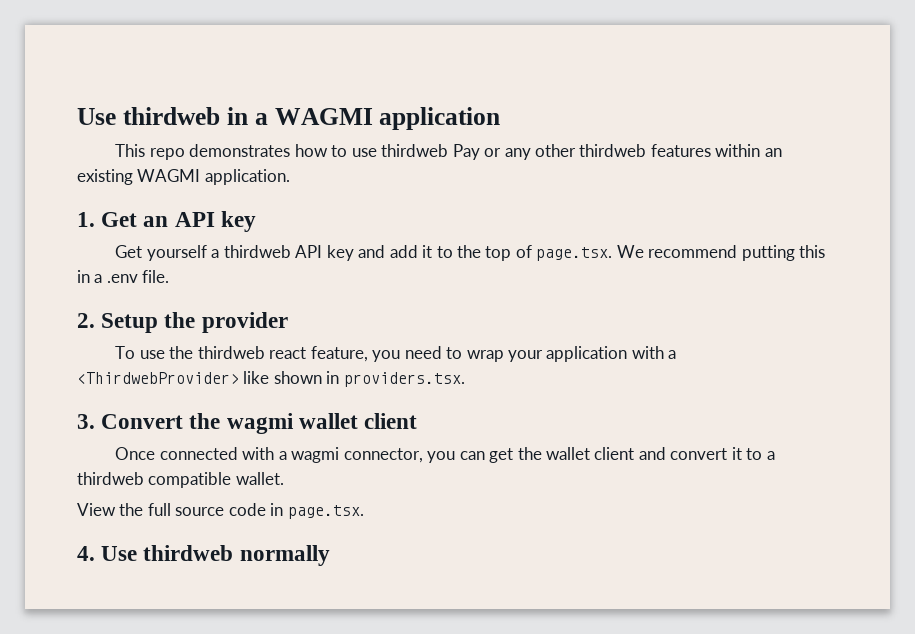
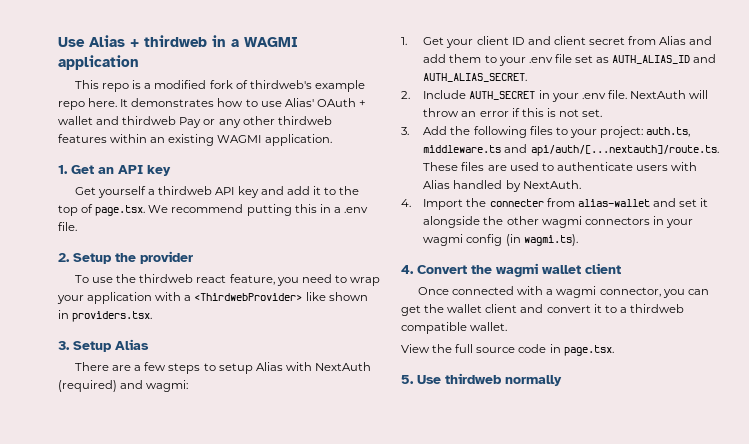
[77,108,116,125] Use -> [58,35,139,47] Use Alias +
[189,144,377,157] demonstrates how to use -> [132,80,365,92] [58,98,366,110] [58,116,120,125] is a modified fork of thirdweb's example repo here. It demonstrates how to use Alias' OAuth + wallet and
(95, 421) none -> [73,339,149,352] [75,362,371,374] [58,380,189,392] [401,36,713,48] [423,54,717,66] [423,73,528,82] [401,90,709,102] [423,108,603,117] [401,126,691,138] [423,144,719,156] [423,162,698,171] [423,180,581,192] [401,198,709,210] [423,216,693,228] [423,234,578,246] [401,265,414,274] Setup Alias // There are a few steps to setup Alias with NextAuth (required) and wagmi: // 1. Get your client ID and client secret from Alias and add them to your .env file set as AUTH_ALIAS_ID and AUTH_ALIAS_SECRET. // 2. Include AUTH_SECRET in your .env file. NextAuth will throw an error if this is not set. // 3. Add the following files to your project: auth.ts, middleware.ts and api/auth/[...nextauth]/route.ts. These files are used to authenticate users with Alias handled by NextAuth. // 4. Import the connecter from alias-wallet and set it alongside the other wagmi connectors in your wagmi config (in wagmi.ts). // 4.
[77,546,95,561] 4. -> [401,375,414,384] 5.

